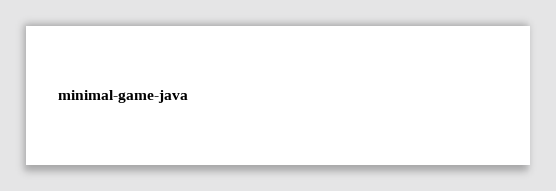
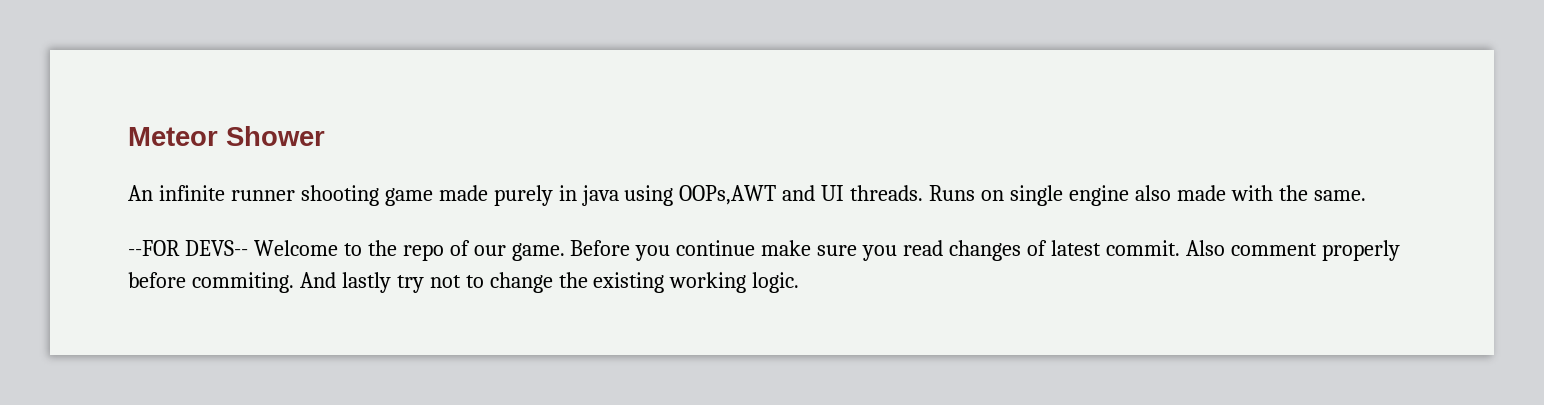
[58,90,188,103] minimal-game-java -> [128,126,325,146] [128,185,1366,206] [128,240,1400,261] [128,272,800,293] Meteor Shower // An infinite runner shooting game made purely in java using OOPs,AWT and UI threads. Runs on single engine also made with the same. // --FOR DEVS-- Welcome to the repo of our game. Before you continue make sure you read changes of latest commit. Also comment properly before commiting. And lastly try not to change the existing working logic.

